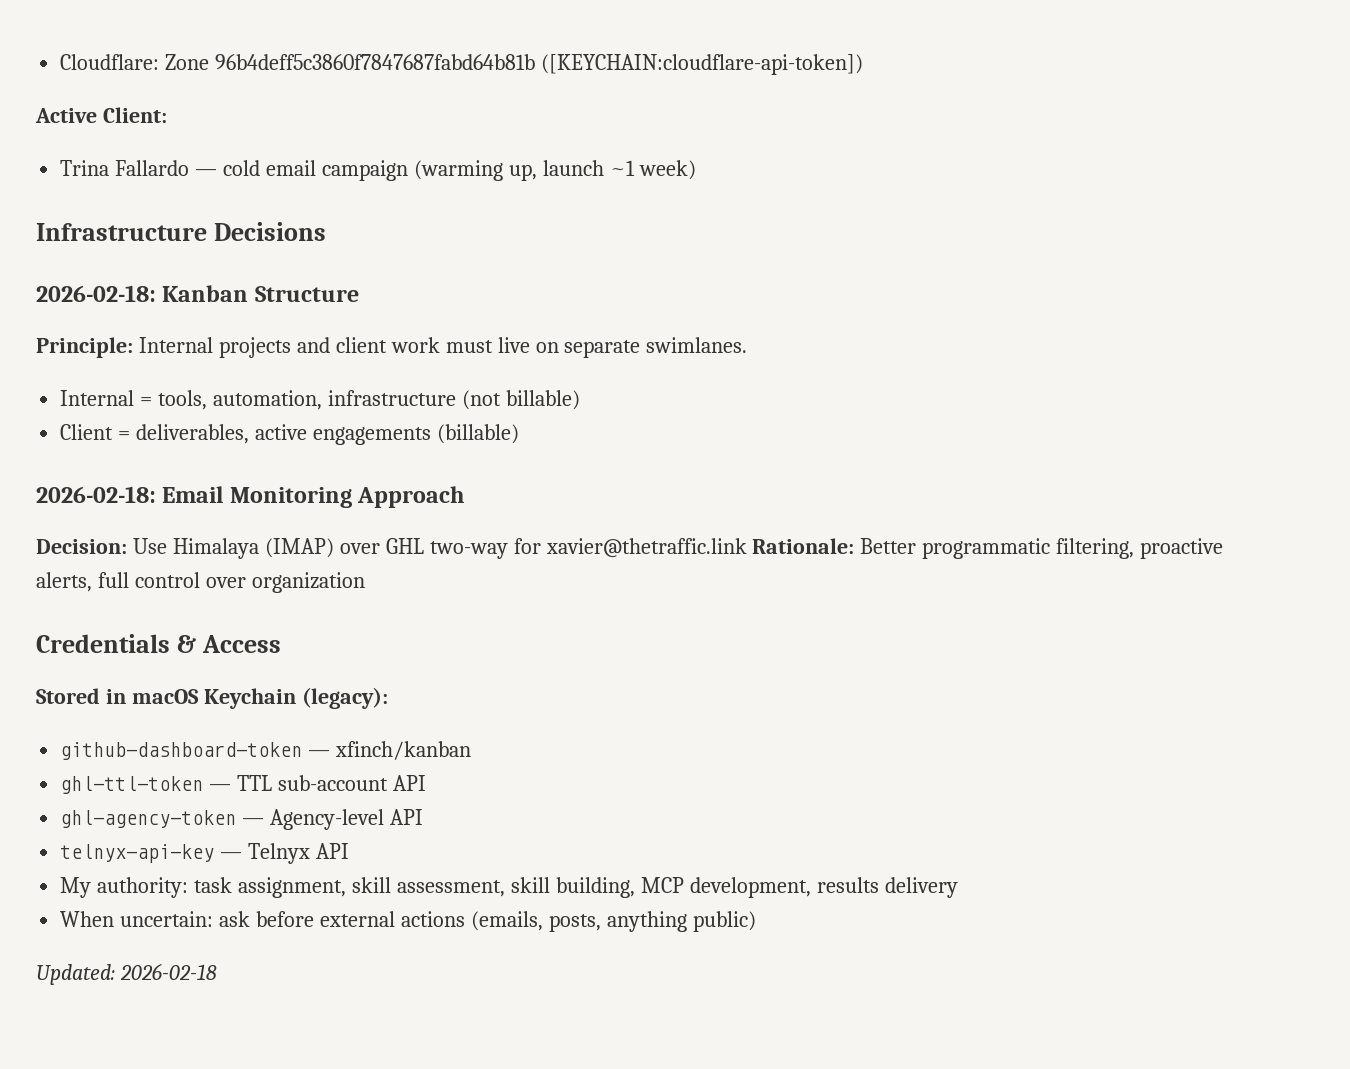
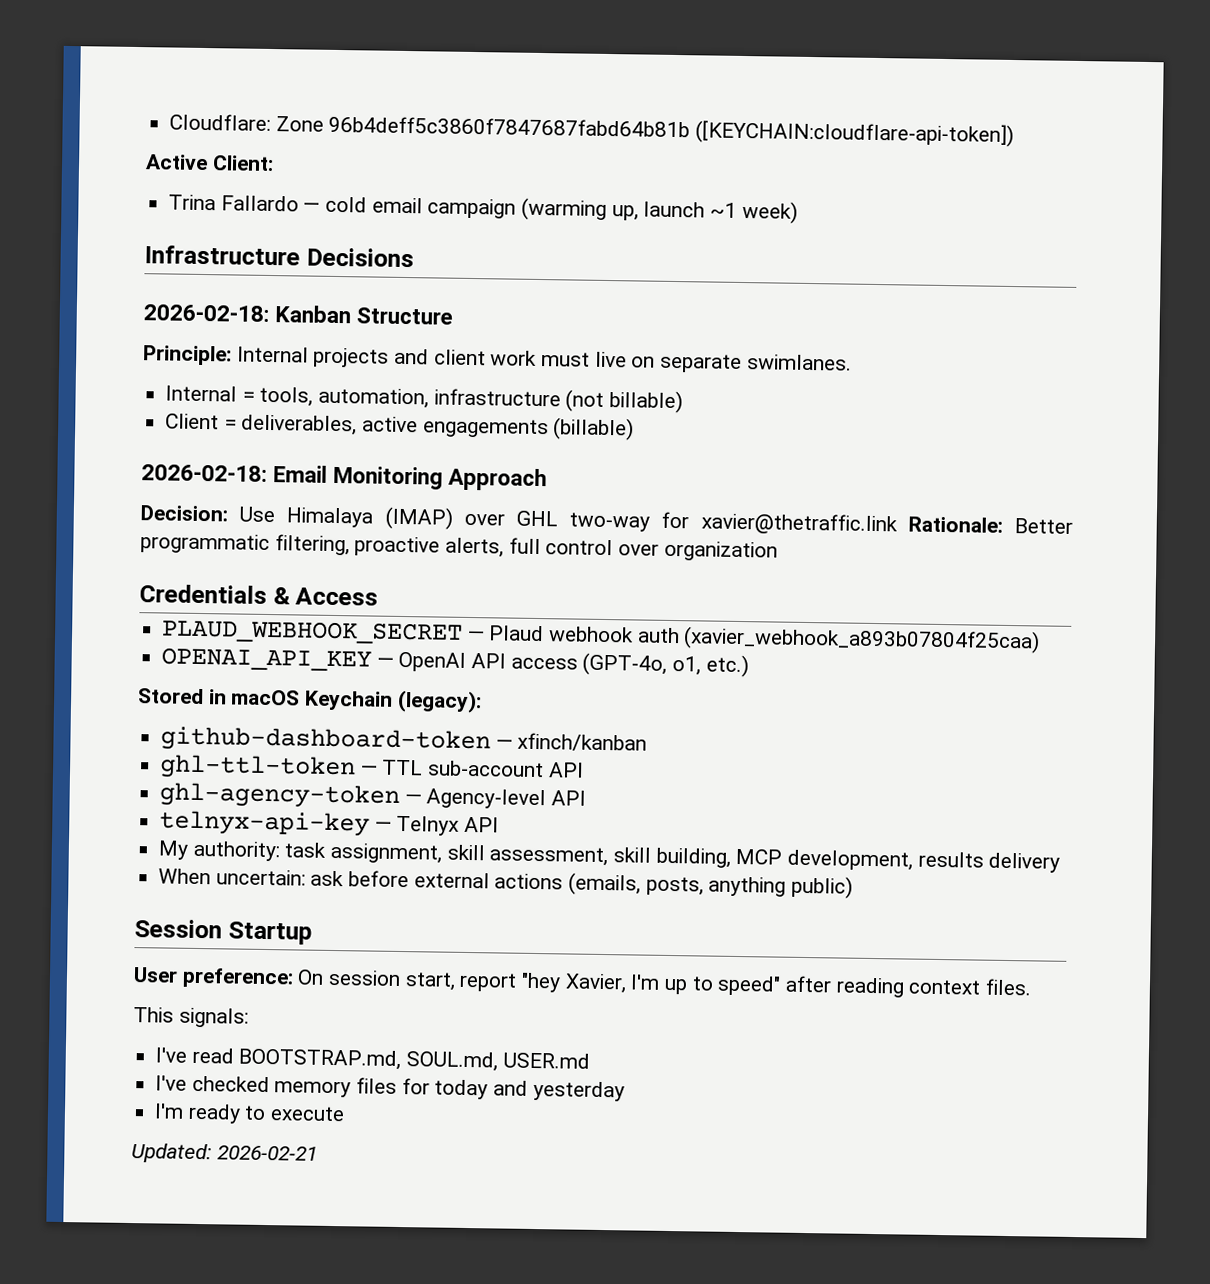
(281, 644) none -> [161,619,1041,654] [161,647,749,678] // PLAUD_WEBHOOK_SECRET — Plaud webhook auth (xavier_webhook_a893b07804f25caa) // OPENAI_API_KEY — OpenAI API access (GPT-4o, o1, etc.)
(756, 921) none -> [134,919,312,945] [133,967,1033,998] [133,1007,249,1028] [155,1047,590,1072] [155,1075,625,1102] [154,1103,346,1124] // Session Startup // User preference: On session start, report "hey Xavier, I'm up to speed" after reading context files. // This signals: // I've read BOOTSTRAP.md, SOUL.md, USER.md // I've checked memory files for today and yesterday // I'm ready to execute
[119,963,217,980] 2026-02-18 -> [216,1145,318,1161] 2026-02-21

